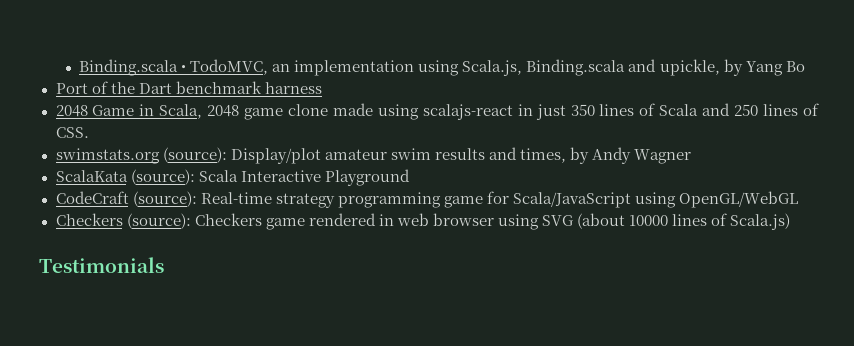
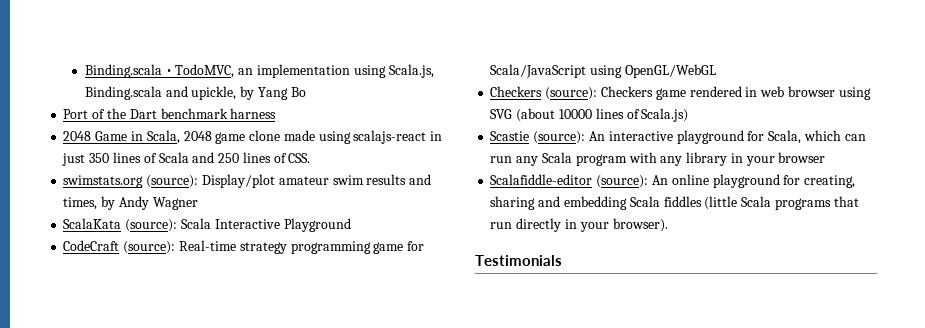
(791, 221) none -> [490,130,866,144] [490,152,826,166] [490,174,856,188] [490,196,859,210] [490,218,668,232] // Scastie (source): An interactive playground for Scala, which can run any Scala program with any library in your browser // Scalafiddle-editor (source): An online playground for creating, sharing and embedding Scala fiddles (little Scala programs that run directly in your browser).

